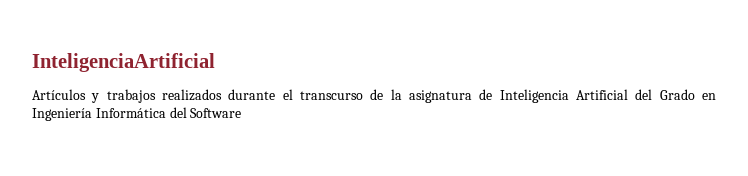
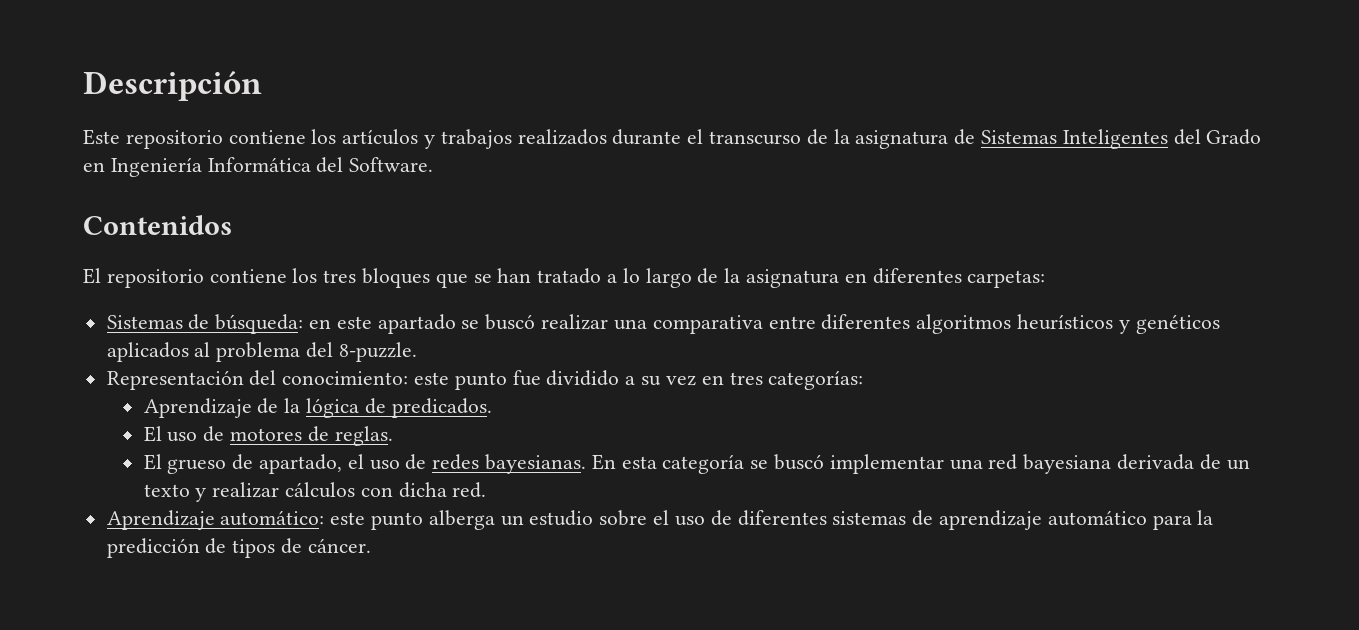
[32,53,215,72] [32,89,86,100] InteligenciaArtificial // Artículos -> [83,71,262,101] [83,129,419,149] Descripción // Este repositorio contiene los artículos
[499,89,628,103] Inteligencia Artificial -> [981,129,1168,149] Sistemas Inteligentes
[190,108,242,118] Software -> [349,157,434,172] [83,215,232,235] [83,268,1046,288] [106,314,1220,334] [106,342,417,362] [106,370,864,390] [143,398,492,418] [143,426,393,446] [143,454,1250,474] [143,482,487,502] [106,510,1214,530] [106,538,371,558] Software. // Contenidos // El repositorio contiene los tres bloques que se han tratado a lo largo de la asignatura en diferentes carpetas: // Sistemas de búsqueda: en este apartado se buscó realizar una comparativa entre diferentes algoritmos heurísticos y genéticos aplicados al problema del 8-puzzle. // Representación del conocimiento: este punto fue dividido a su vez en tres categorías: // Aprendizaje de la lógica de predicados. // El uso de motores de reglas. // El grueso de apartado, el uso de redes bayesianas. En esta categoría se buscó implementar una red bayesiana derivada de un texto y realizar cálculos con dicha red. // Aprendizaje automático: este punto alberga un estudio sobre el uso de diferentes sistemas de aprendizaje automático para la predicción de tipos de cáncer.

